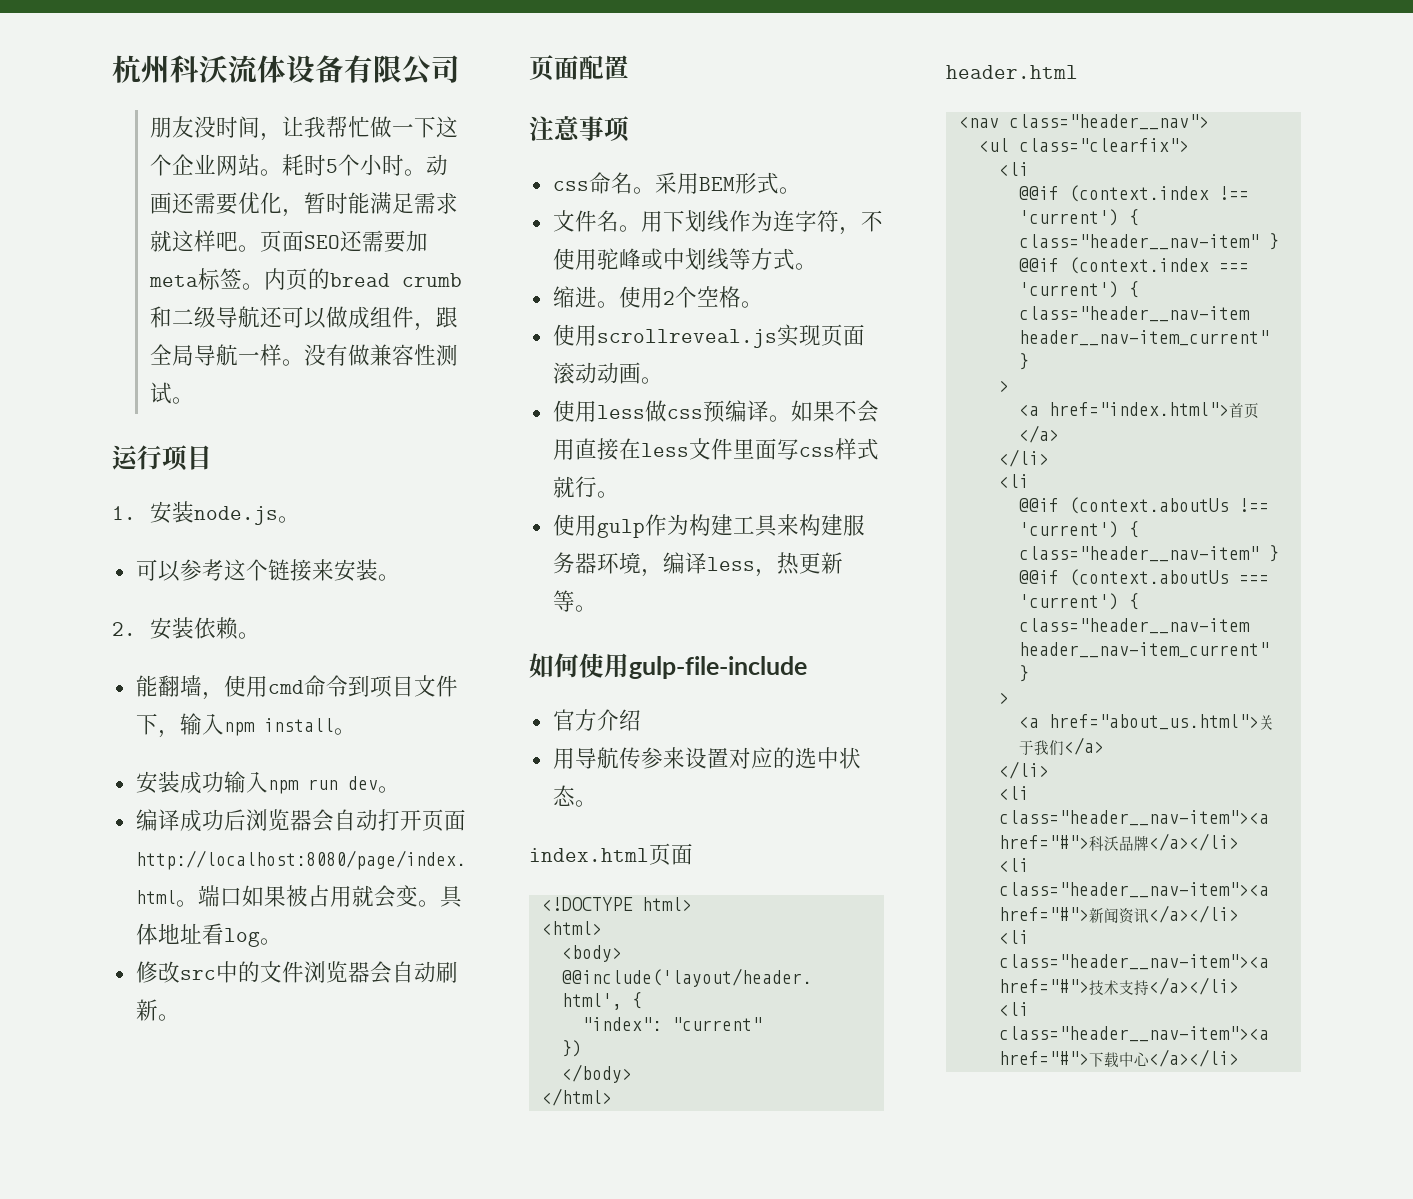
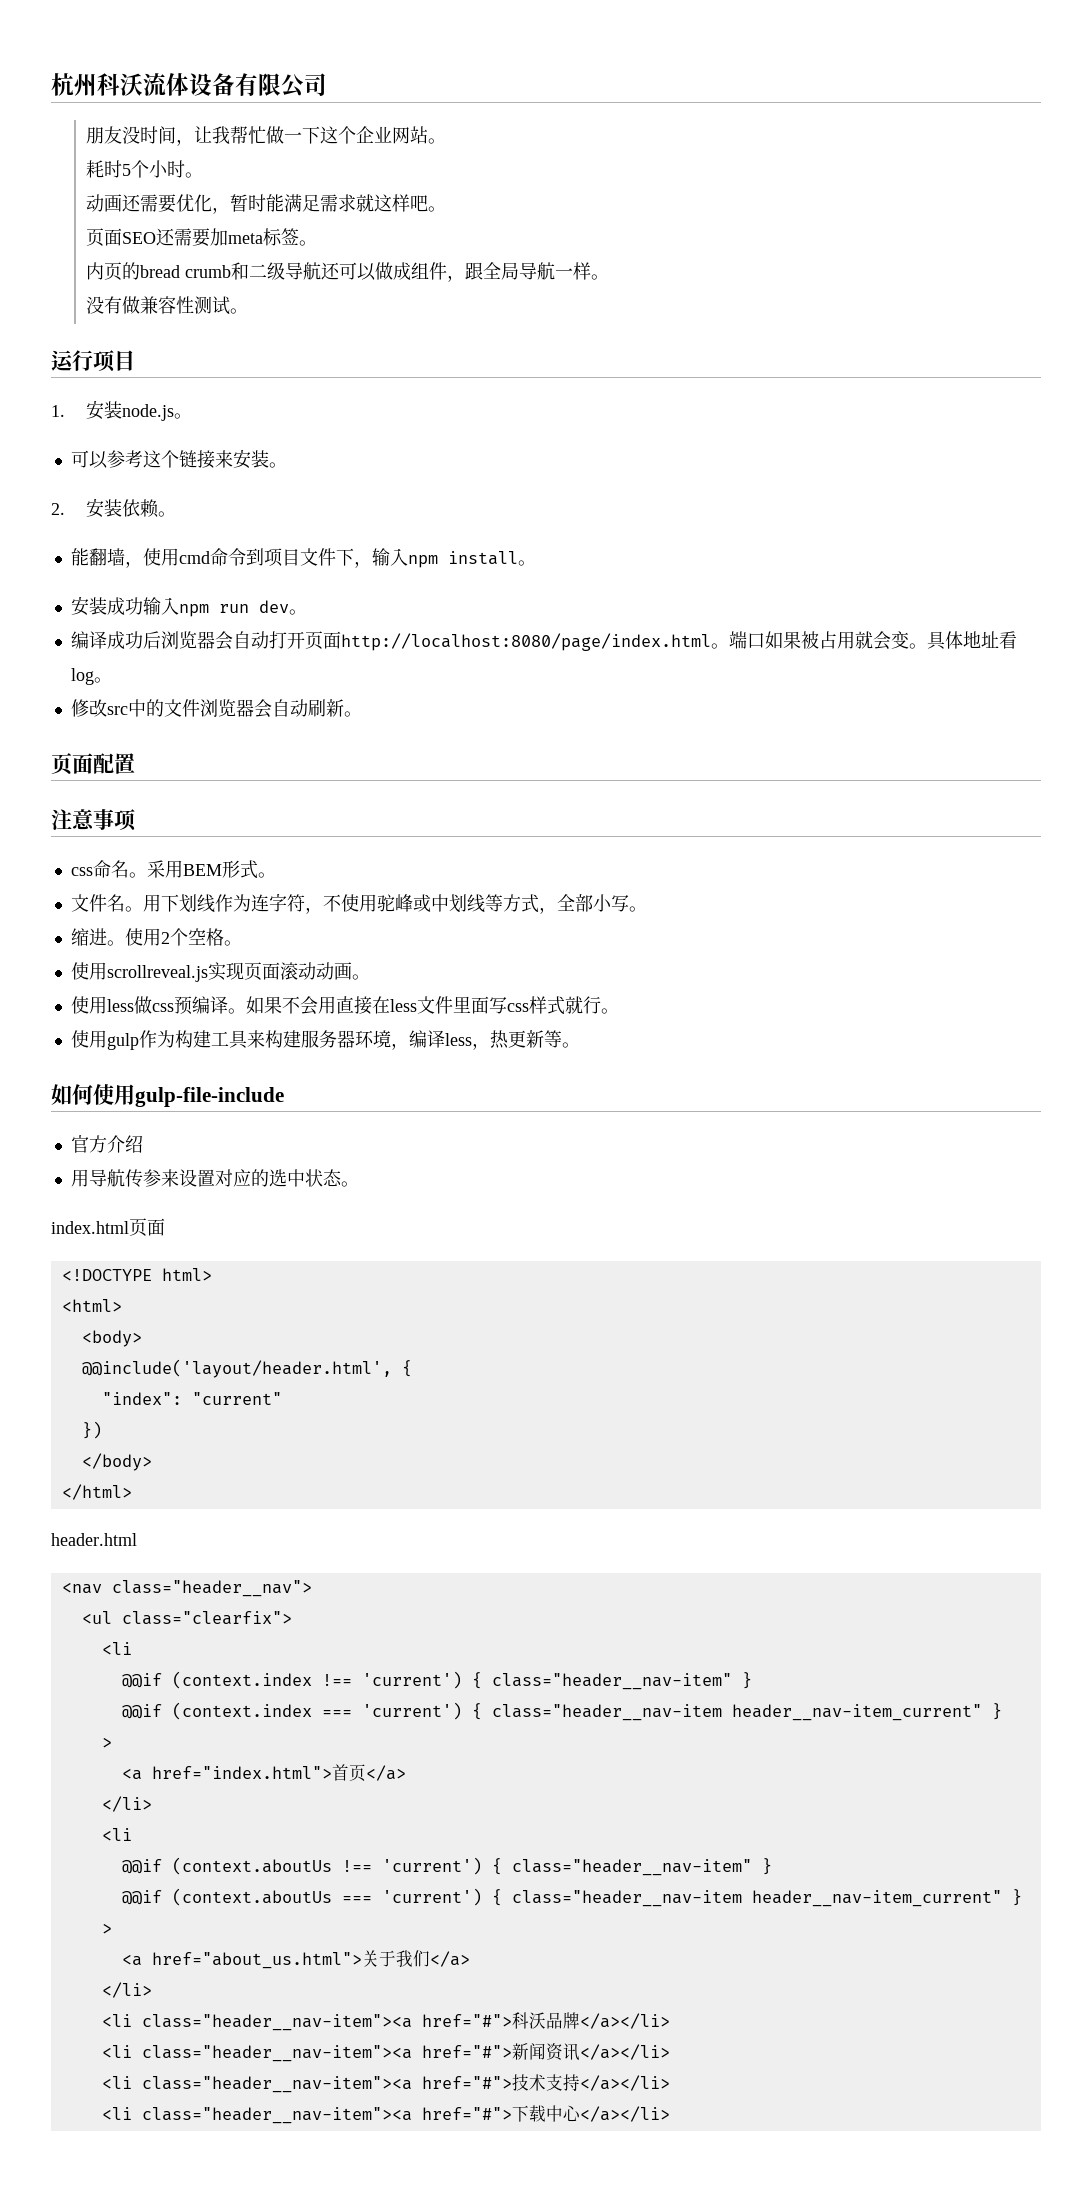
(283, 172) none -> (447, 141) //
(427, 172) none -> (204, 175) //
(261, 248) none -> (447, 209) //
(265, 286) none -> (318, 243) //
(305, 362) none -> (610, 277) //
(795, 259) none -> [538,894,629,914] ，全部小写

